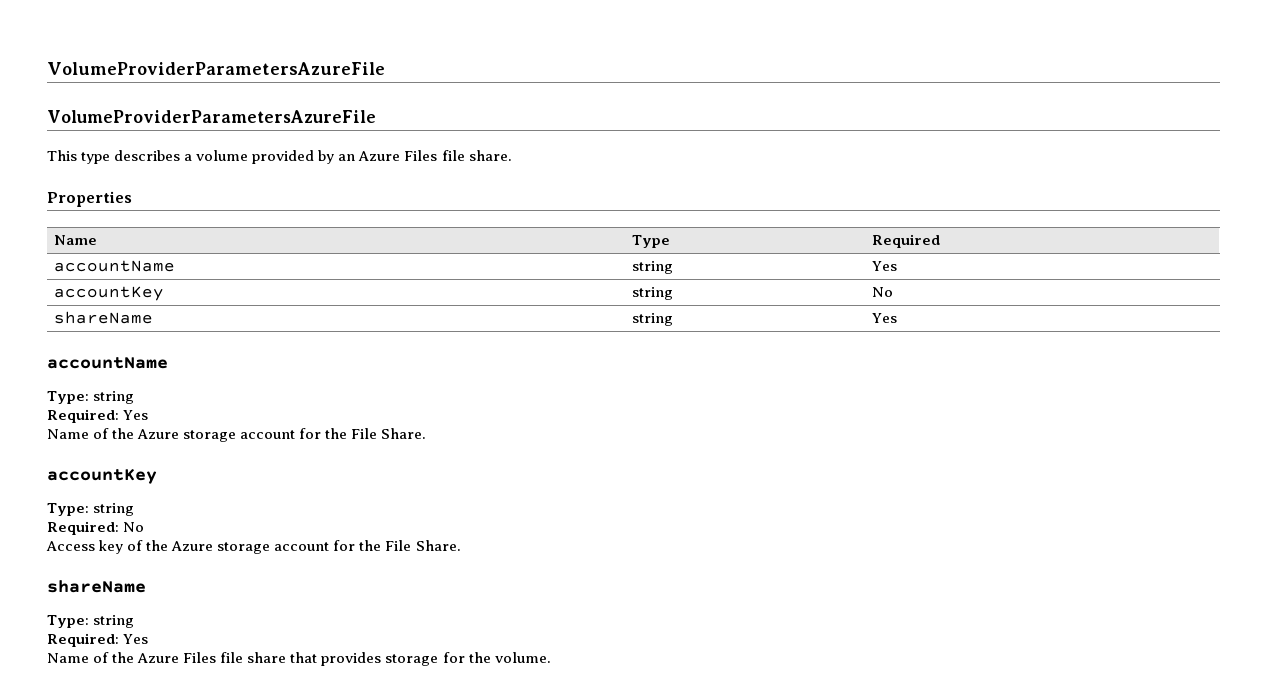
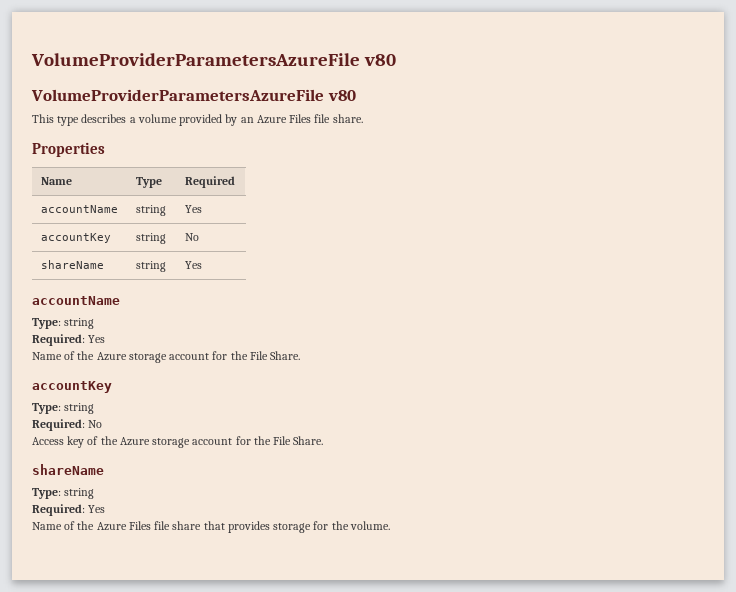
[47,62,385,75] [47,110,376,123] VolumeProviderParametersAzureFile // VolumeProviderParametersAzureFile -> [31,53,397,66] [31,89,356,101] VolumeProviderParametersAzureFile v80 // VolumeProviderParametersAzureFile v80

